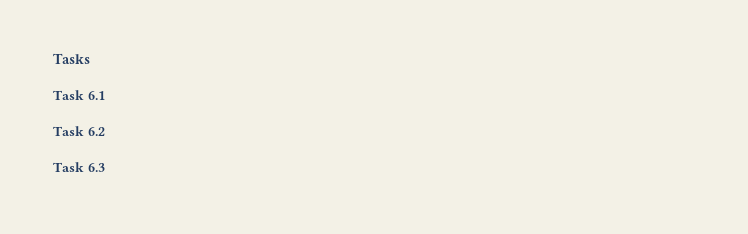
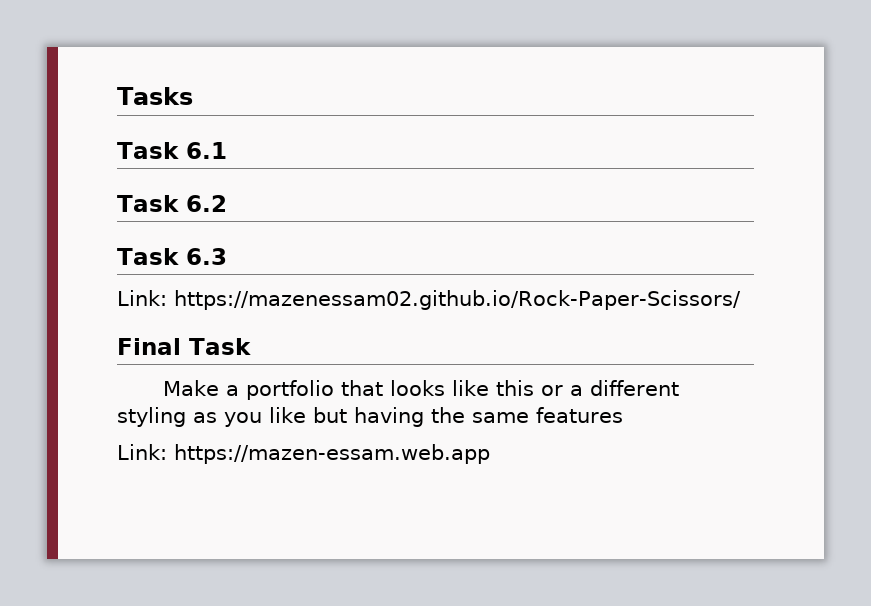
(105, 167) none -> [117,290,741,310] [117,338,251,355] [162,380,679,400] [117,407,623,427] [117,444,490,464] // Link: https://mazenessam02.github.io/Rock-Paper-Scissors/ // Final Task // Make a portfolio that looks like this or a different styling as you like but having the same features // Link: https://mazen-essam.web.app

